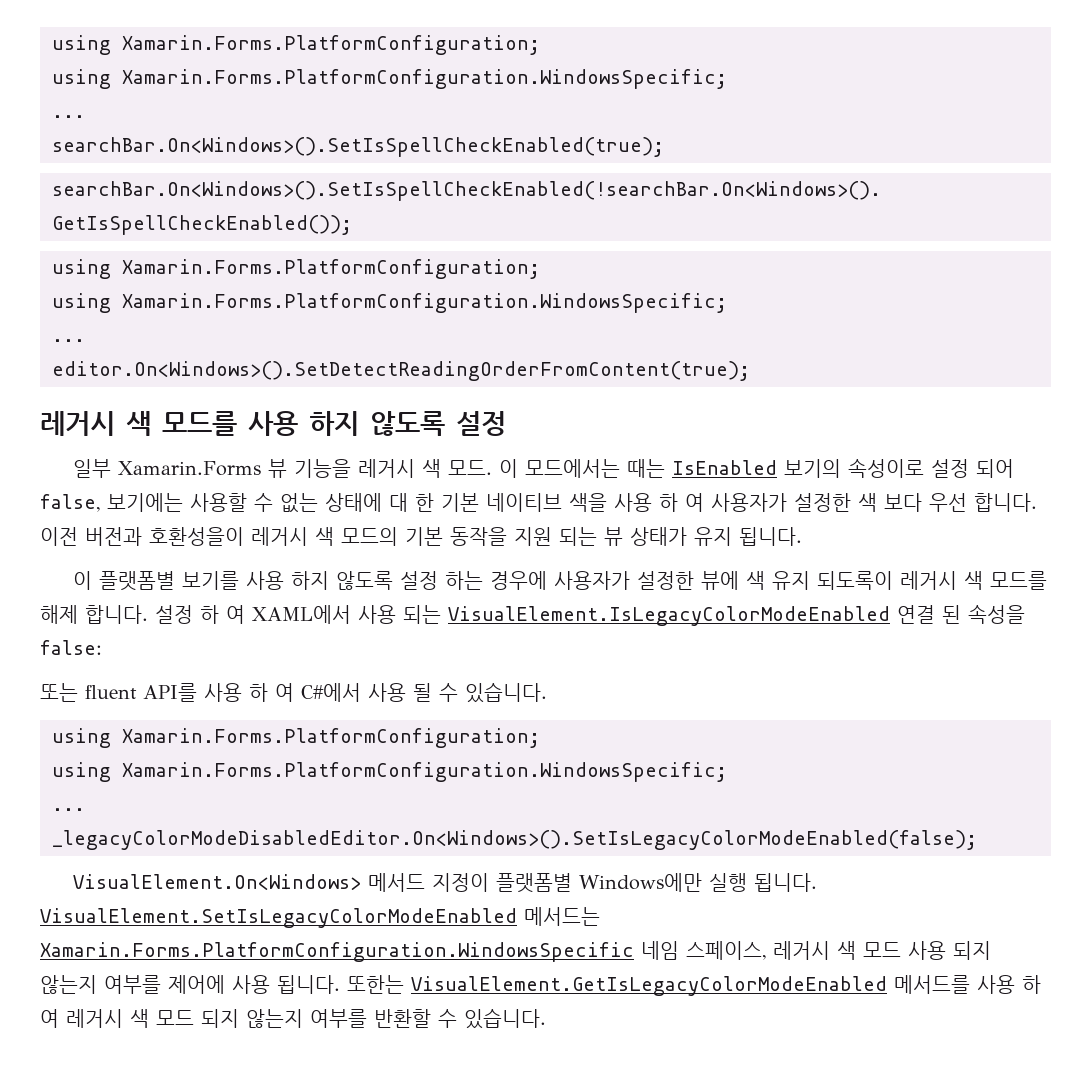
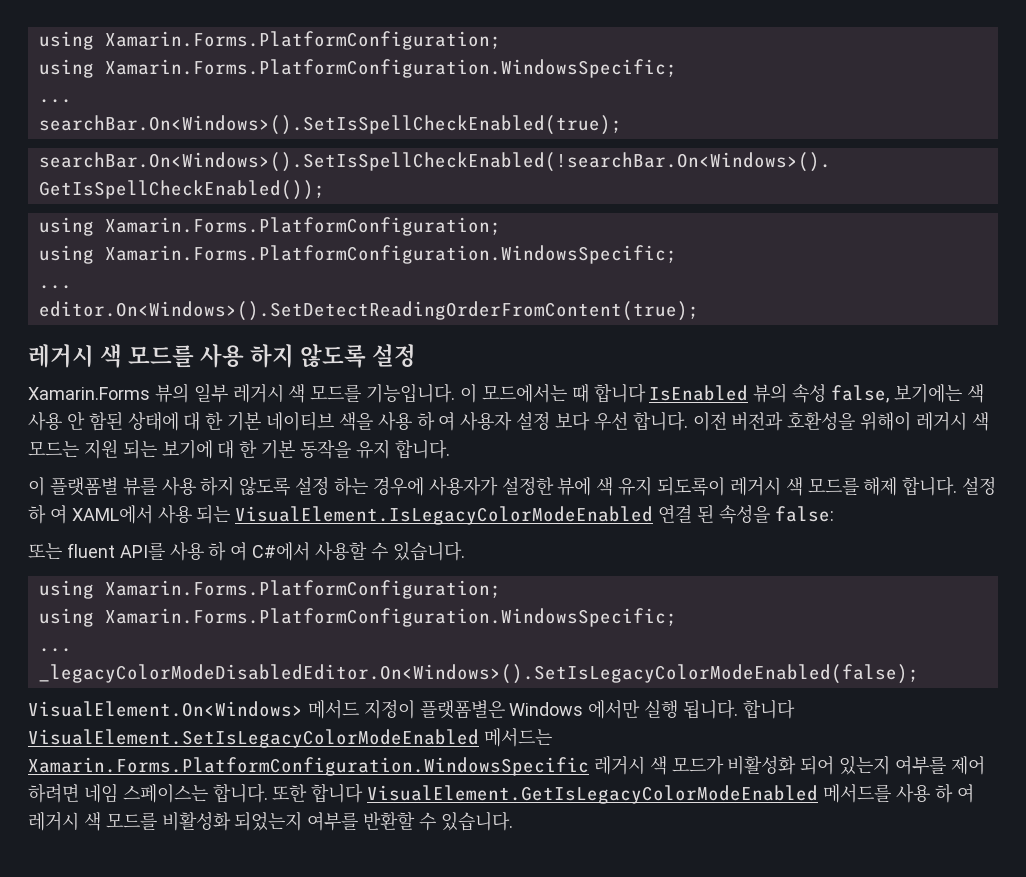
[73,458,1015,478] [40,493,318,513] 일부 Xamarin.Forms 뷰 기능을 레거시 색 모드. 이 모드에서는 때는 IsEnabled 보기의 속성이로 설정 되어 false, 보기에는 사용할 수 없는 -> [28,383,984,403] [28,411,123,431] Xamarin.Forms 뷰의 일부 레거시 색 모드를 기능입니다. 이 모드에서는 때 합니다 IsEnabled 뷰의 속성 false, 보기에는 색 사용 안 함된
[711,493,877,512] 사용자가 설정한 색 -> [460,411,551,431] 사용자 설정
[149,527,802,546] 호환성을이 레거시 색 모드의 기본 동작을 지원 되는 뷰 상태가 유지 됩니다. -> [787,412,989,431] [28,439,450,459] 호환성을 위해이 레거시 색 모드는 지원 되는 보기에 대 한 기본 동작을 유지 합니다.
[182,571,240,590] 보기를 -> [122,477,157,496] 뷰를
[368,683,432,702] 사용 될 -> [315,542,368,561] 사용할
[496,873,703,893] 플랫폼별 Windows에만 -> [419,700,641,719] 플랫폼별은 Windows 에서만
(818, 882) none -> [742,699,795,719] 합니다
[641,941,991,960] [40,975,404,994] 네임 스페이스, 레거시 색 모드 사용 되지 않는지 여부를 제어에 사용 됩니다. 또한는 -> [593,755,985,775] [28,783,364,803] 레거시 색 모드가 비활성화 되어 있는지 여부를 제어 하려면 네임 스페이스는 합니다. 또한 합니다
[156,1009,303,1028] 모드 되지 않는지 -> [105,811,303,831] 모드를 비활성화 되었는지

